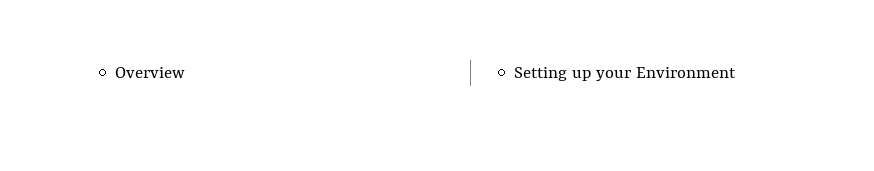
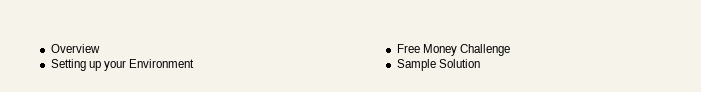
(737, 72) none -> [396,44,510,56] [396,59,480,71] // Free Money Challenge // Sample Solution

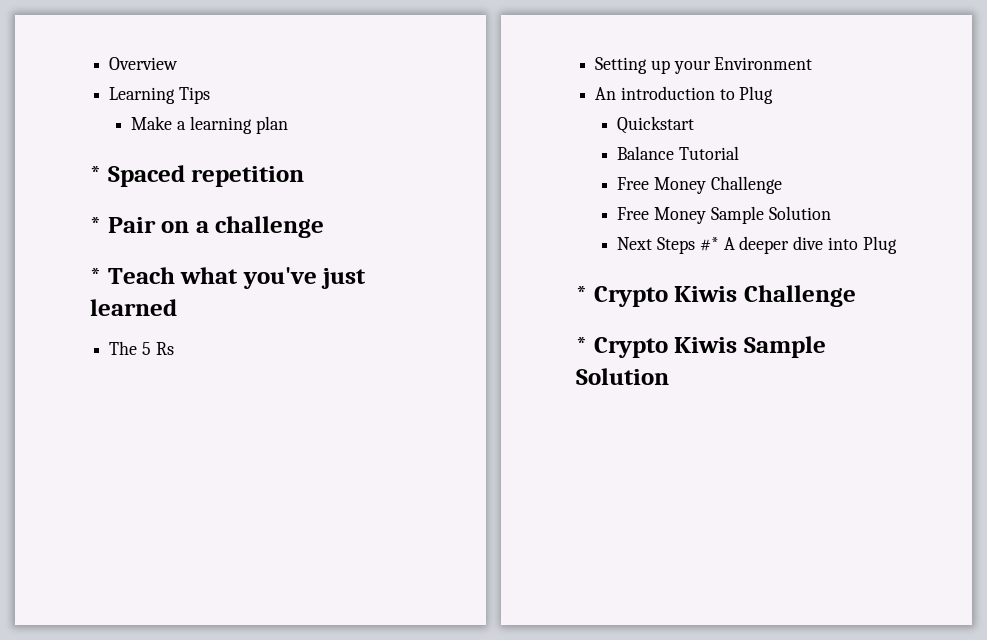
[50,59,194,71] Setting up your Environment -> [109,87,210,104] [131,116,288,134] [90,165,305,187] [90,216,325,238] [90,267,367,289] [90,299,177,316] [109,341,174,355] [595,57,813,74] [595,86,774,104] [617,116,695,134] [617,146,740,160] Learning Tips // Make a learning plan // * Spaced repetition // * Pair on a challenge // * Teach what you've just learned // The 5 Rs // Setting up your Environment // An introduction to Plug // Quickstart // Balance Tutorial
[396,59,480,71] Sample Solution -> [617,206,831,224] [617,236,897,254] [576,285,856,307] [576,336,826,358] [576,368,669,385] Free Money Sample Solution // Next Steps #* A deeper dive into Plug // * Crypto Kiwis Challenge // * Crypto Kiwis Sample Solution

